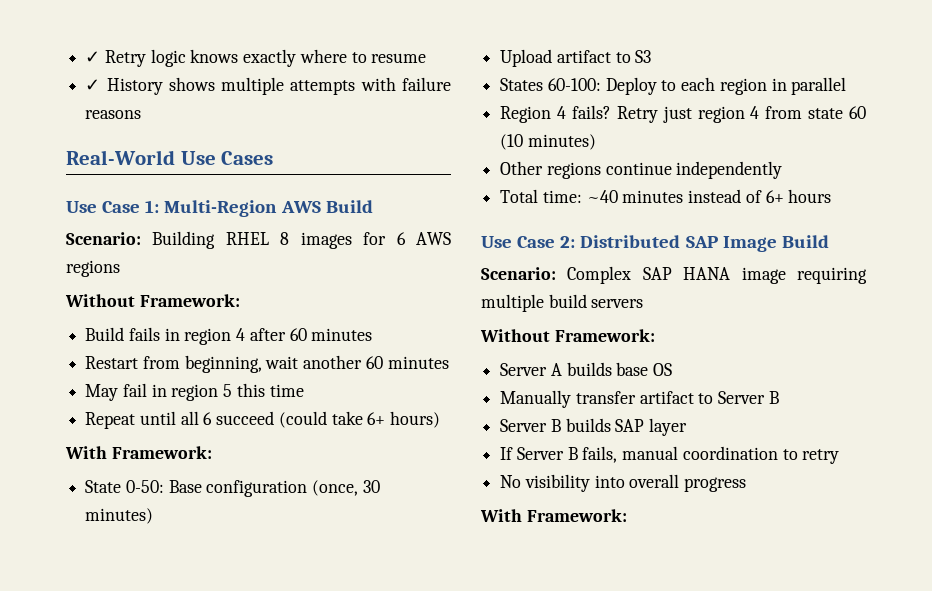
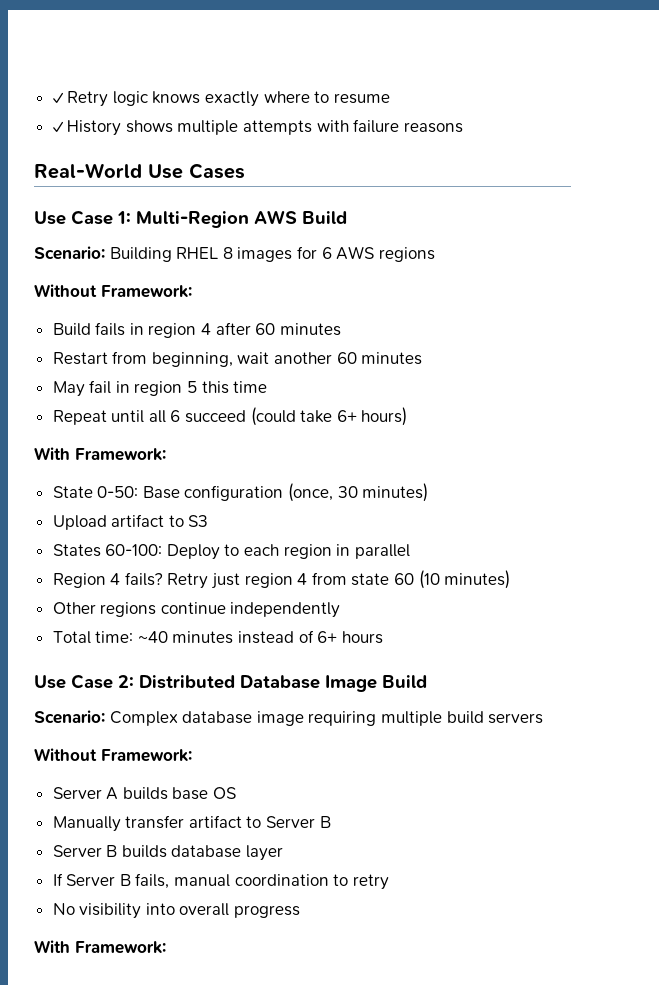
[685,236,718,248] SAP -> [240,675,320,689] Database
[642,267,731,280] SAP HANA -> [182,711,253,724] database
[615,419,645,432] SAP -> [171,845,242,858] database

